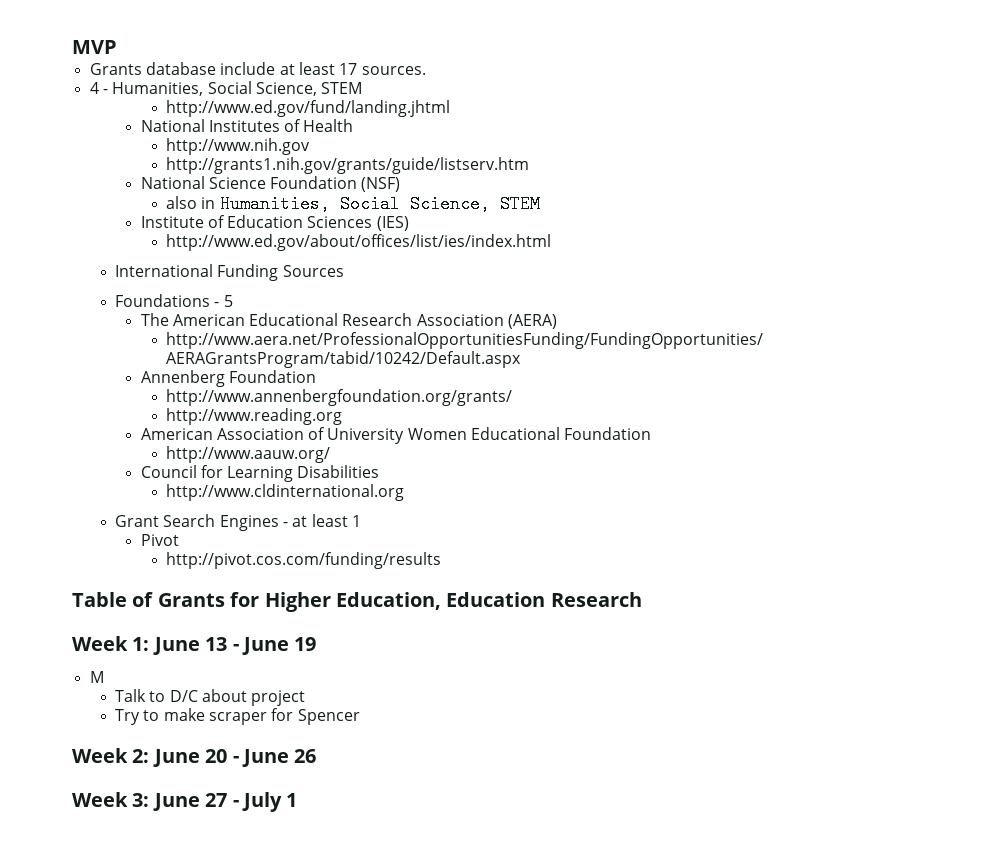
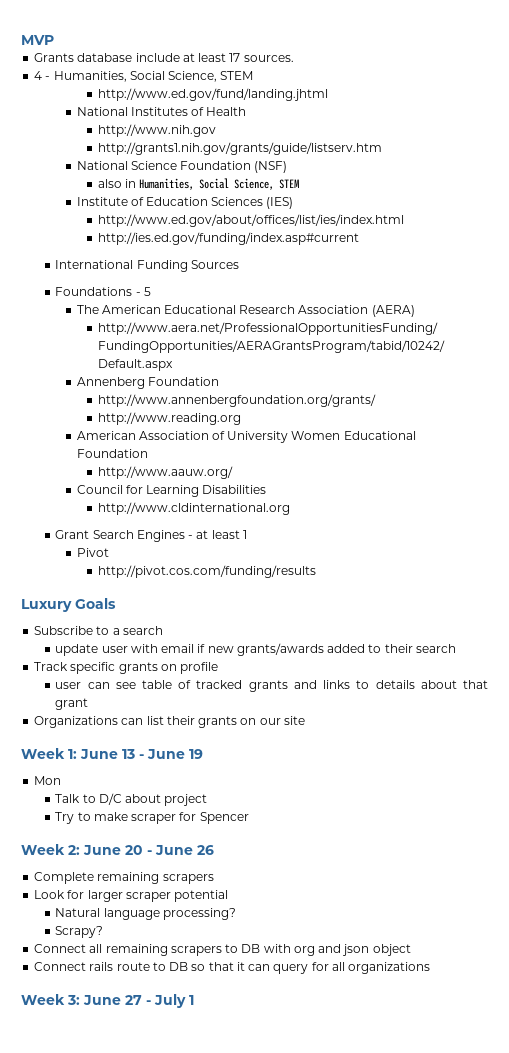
(551, 242) none -> [97,232,359,245] // http://ies.ed.gov/funding/index.asp#current
[72,592,642,612] Table of Grants for Higher Education, Education Research -> [21,598,116,612] [34,626,163,635] [55,643,456,656] [34,662,219,674] [55,680,489,692] [55,698,89,710] [34,716,305,728] Luxury Goals // Subscribe to a search // update user with email if new grants/awards added to their search // Track specific grants on profile // user can see table of tracked grants and links to details about that grant // Organizations can list their grants on our site
[89,671,104,683] M -> [34,776,62,785] Mon
(317, 756) none -> [34,872,214,884] [34,890,229,902] [55,908,236,920] [55,926,104,938] [34,944,411,956] [34,962,431,974] // Complete remaining scrapers // Look for larger scraper potential // Natural language processing? // Scrapy? // Connect all remaining scrapers to DB with org and json object // Connect rails route to DB so that it can query for all organizations

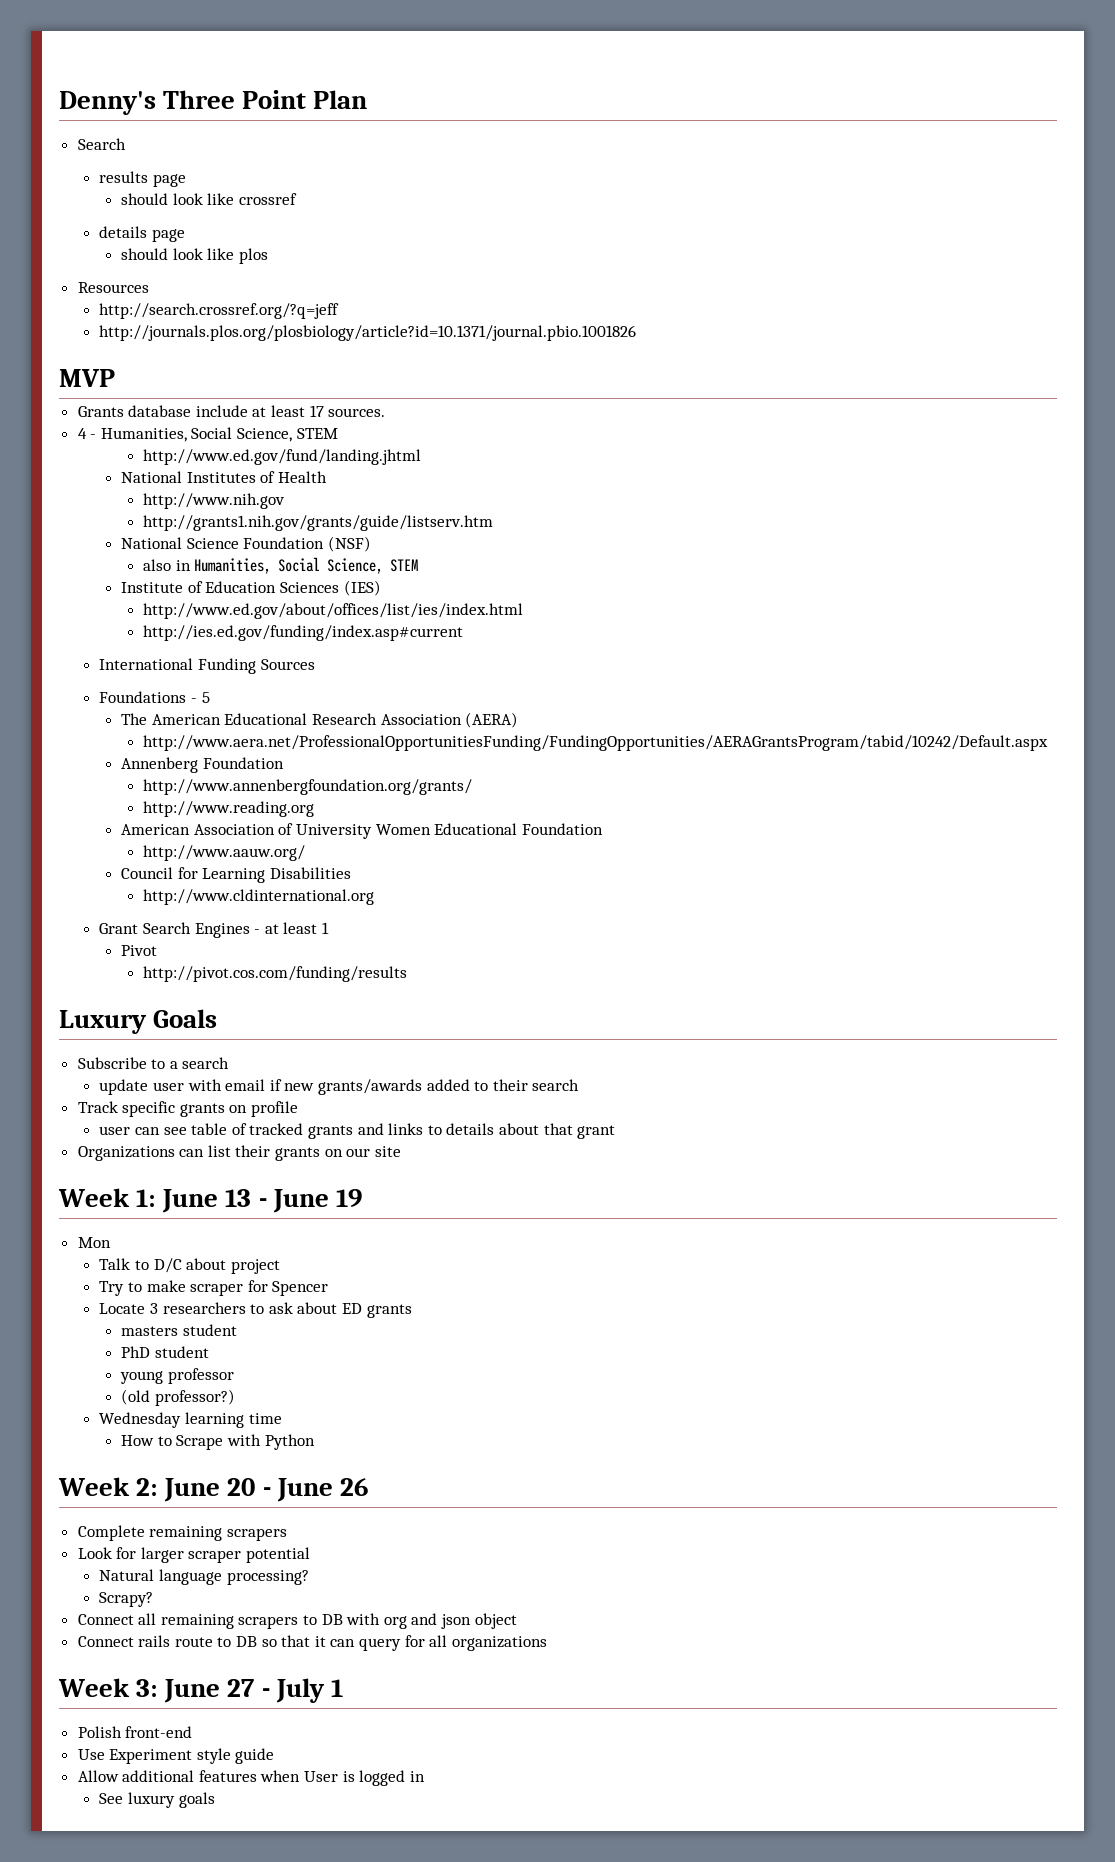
(21, 40) none -> [59,90,368,115] [77,138,126,150] [99,171,187,187] [121,193,297,205] [99,226,186,242] [121,248,268,264] [77,282,149,293] [99,303,340,319] [99,325,637,341] Denny's Three Point Plan // Search // results page // should look like crossref // details page // should look like plos // Resources // http://search.crossref.org/?q=jeff // http://journals.plos.org/plosbiology/article?id=10.1371/journal.pbio.1001826 //
(249, 818) none -> [99,1302,412,1318] [121,1324,237,1336] [121,1346,209,1358] [120,1368,234,1384] [121,1389,235,1406] [99,1412,282,1428] [121,1434,315,1450] // Locate 3 researchers to ask about ED grants // masters student // PhD student // young professor // (old professor?) // Wednesday learning time // How to Scrape with Python
(194, 1000) none -> [77,1726,193,1738] [77,1748,275,1764] [77,1770,425,1786] [99,1792,215,1808] // Polish front-end // Use Experiment style guide // Allow additional features when User is logged in // See luxury goals

